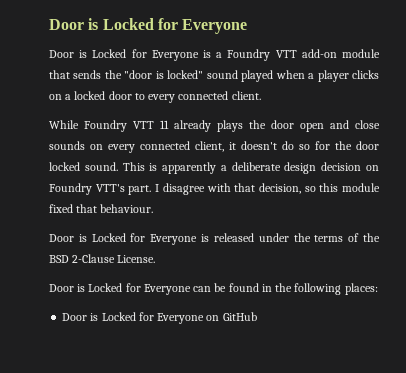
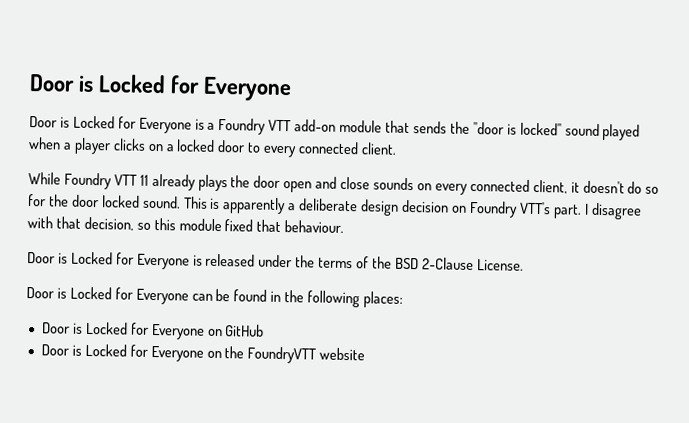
(257, 316) none -> [40,343,366,364] // Door is Locked for Everyone on the FoundryVTT website

